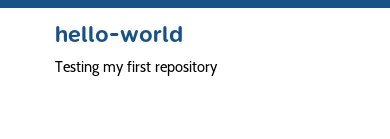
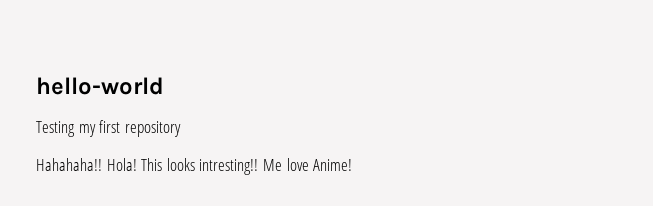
(218, 68) none -> [36,158,353,175] // Hahahaha!! Hola! This looks intresting!! Me love Anime!

